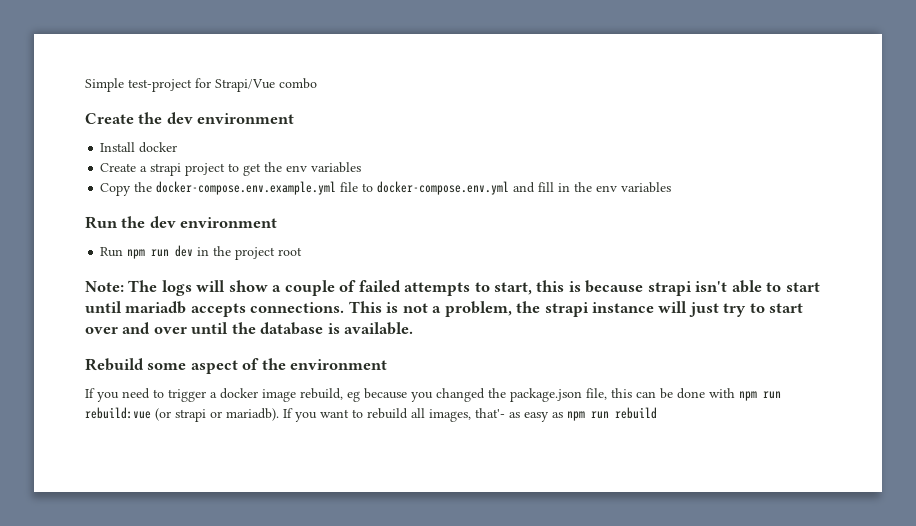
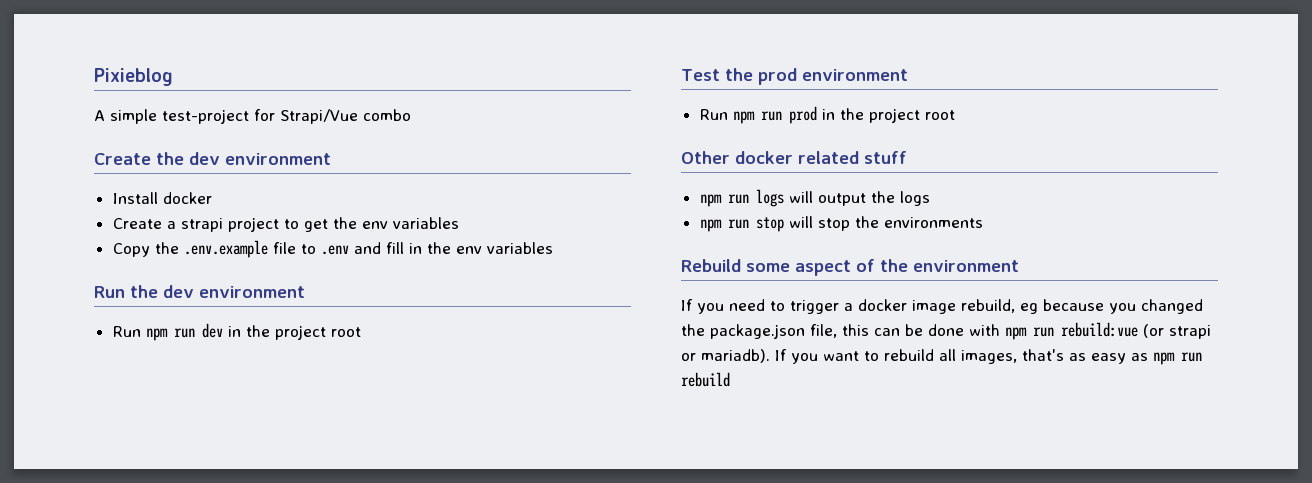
[85,78,124,92] Simple -> [94,68,173,86] [94,109,157,124] Pixieblog // A simple
[156,181,337,195] docker-compose.env.example.yml -> [183,240,268,258] .env.example
[377,181,510,195] docker-compose.env.yml -> [320,245,349,255] .env
[85,280,820,296] [85,301,804,317] [85,322,414,335] Note: The logs will show a couple of failed attempts to start, this is because strapi isn't able to start until mariadb accepts connections. This is not a problem, the strapi instance will just try to start over and over until the database is available. -> [681,68,908,85] [699,106,955,124] [681,151,907,164] [699,189,930,207] [699,216,983,232] Test the prod environment // Run npm run prod in the project root // Other docker related stuff // npm run logs will output the logs // npm run stop will stop the environments
[475,408,505,418] that'- -> [1022,349,1064,361] that's

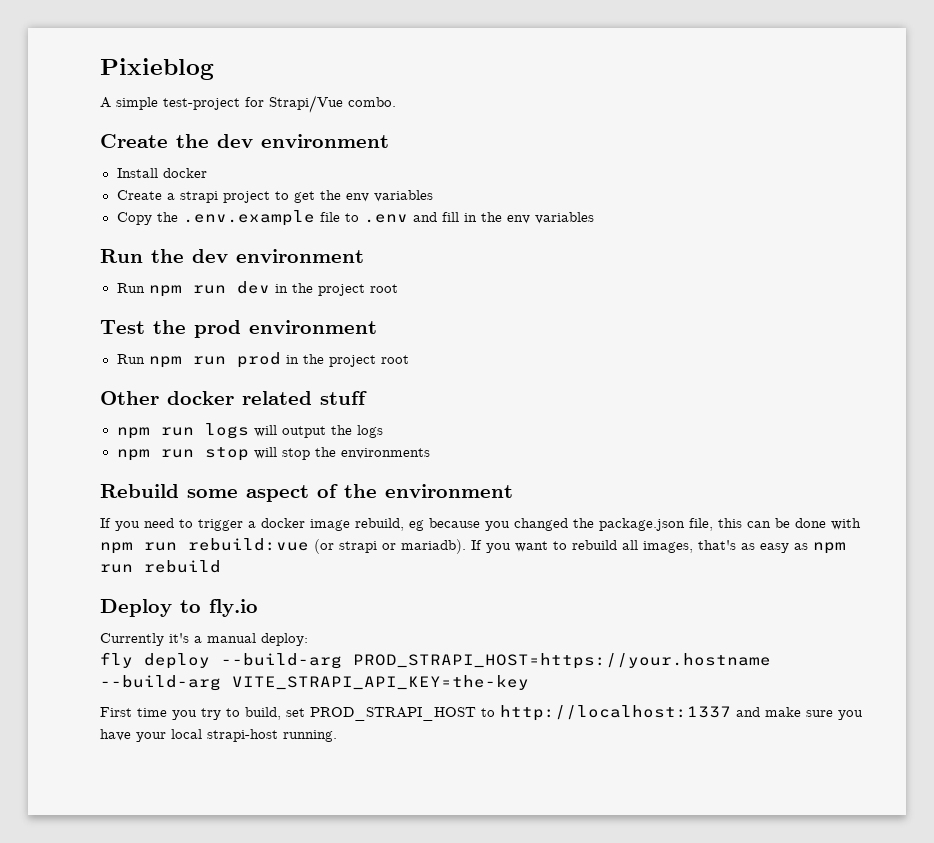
[363,109,411,121] combo -> [348,97,396,107] combo.
(730, 379) none -> [100,599,258,617] [100,633,308,646] [100,652,771,669] [100,675,529,691] [100,705,863,721] [100,729,337,742] // Deploy to fly.io // Currently it's a manual deploy: // fly deploy --build-arg PROD_STRAPI_HOST=https://your.hostname --build-arg VITE_STRAPI_API_KEY=the-key // First time you try to build, set PROD_STRAPI_HOST to http://localhost:1337 and make sure you have your local strapi-host running.

